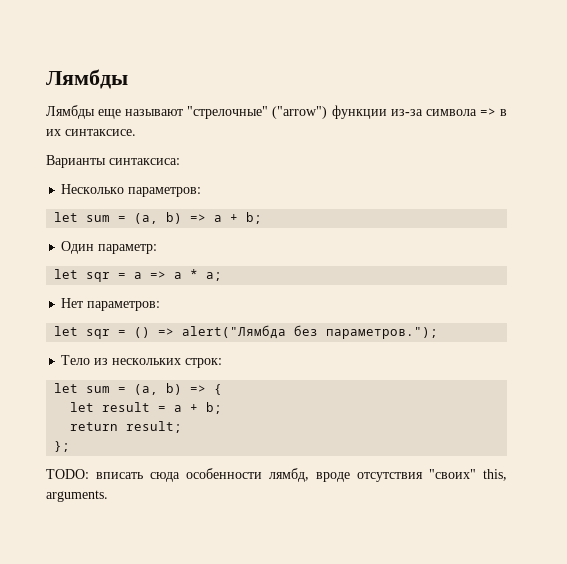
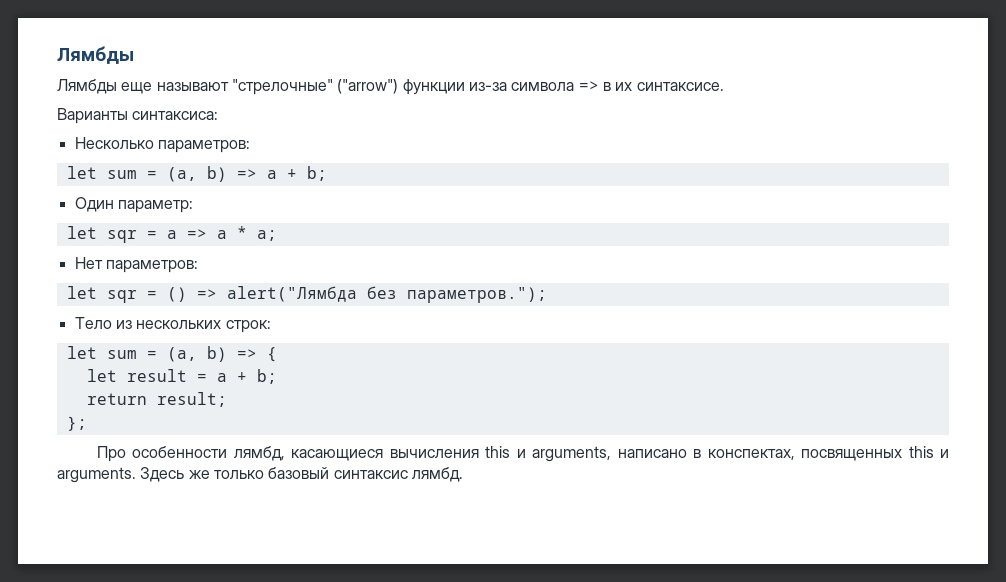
[46,468,507,482] [46,490,108,502] TODO: вписать сюда особенности лямбд, вроде отсутствия "своих" this, arguments. -> [96,446,949,462] [57,467,463,483] Про особенности лямбд, касающиеся вычисления this и arguments, написано в конспектах, посвященных this и arguments. Здесь же только базовый синтаксис лямбд.

